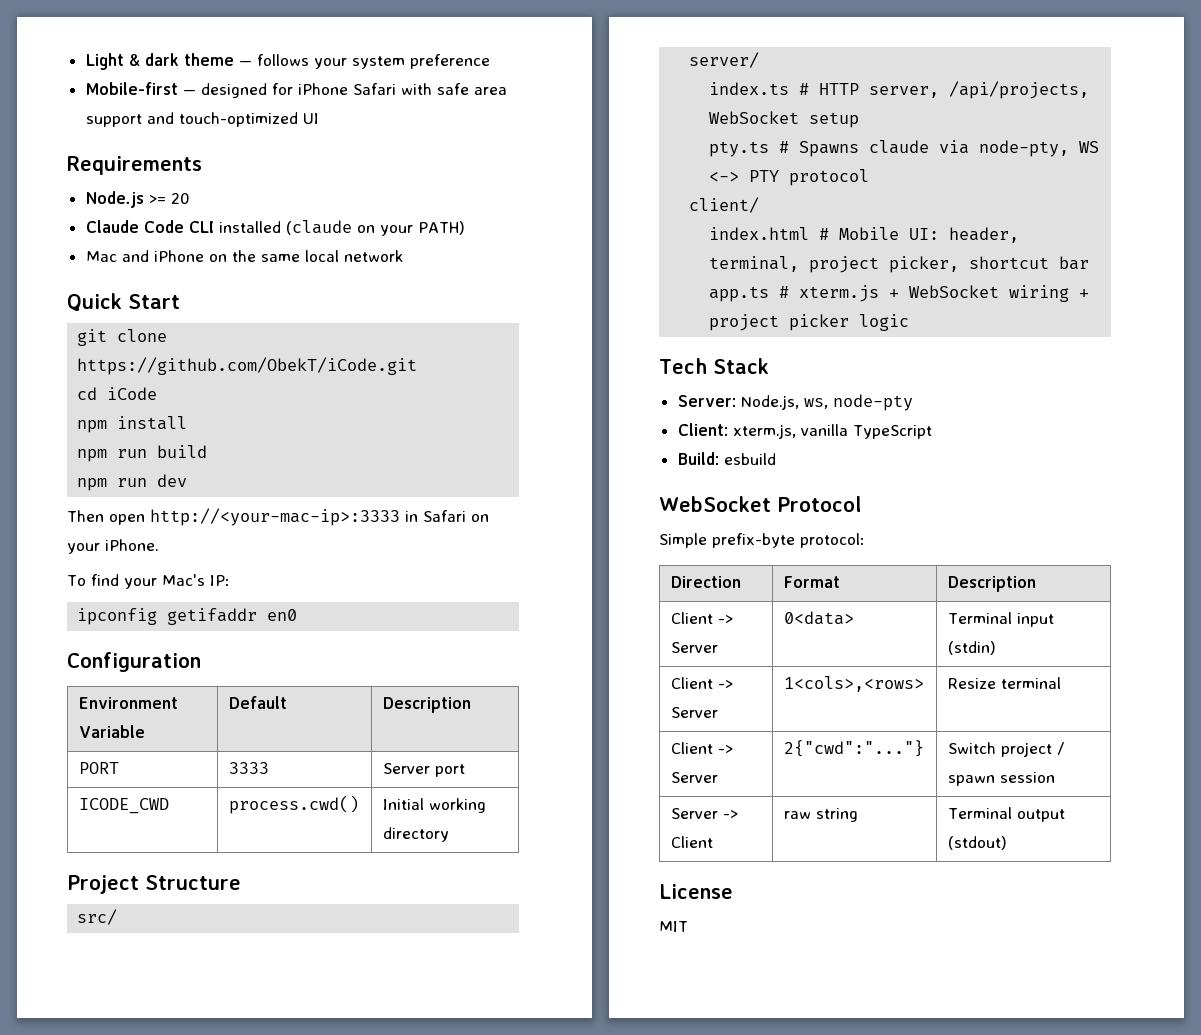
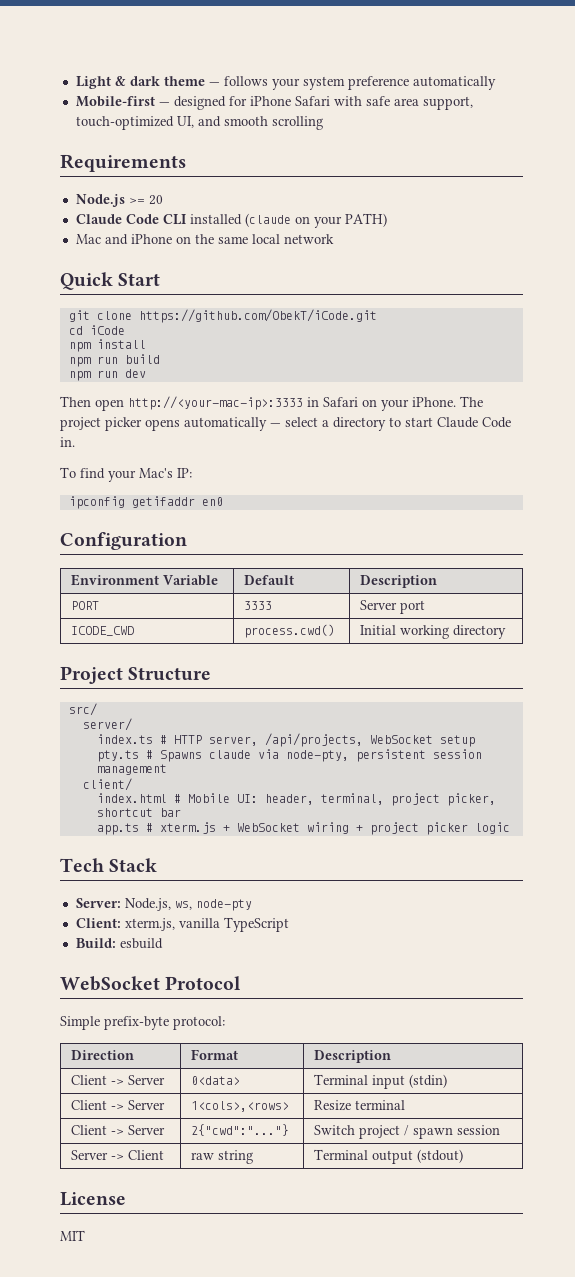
(490, 61) none -> [412,76,496,90] automatically
[85,112,319,127] support and touch-optimized UI -> [422,96,473,110] [75,116,323,130] support, touch-optimized UI, and smooth scrolling
(159, 545) none -> [460,396,483,407] [60,417,511,431] [60,437,75,447] The project picker opens automatically — select a directory to start Claude Code in.
[1079,141,1100,153] [709,169,870,186] WS <-> PTY protocol -> [355,749,482,762] [96,764,167,775] persistent session management

